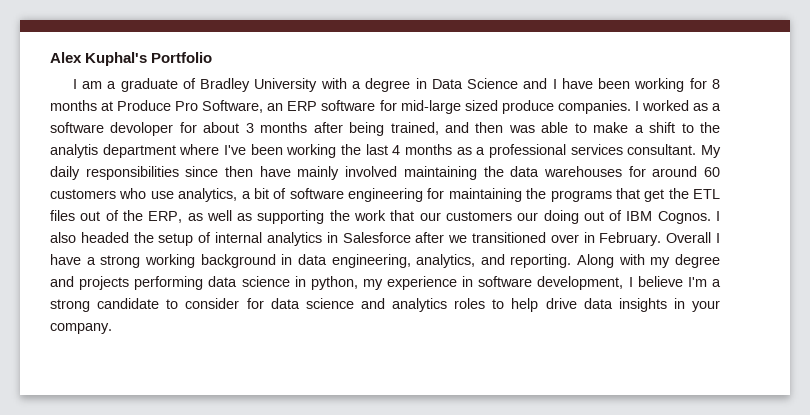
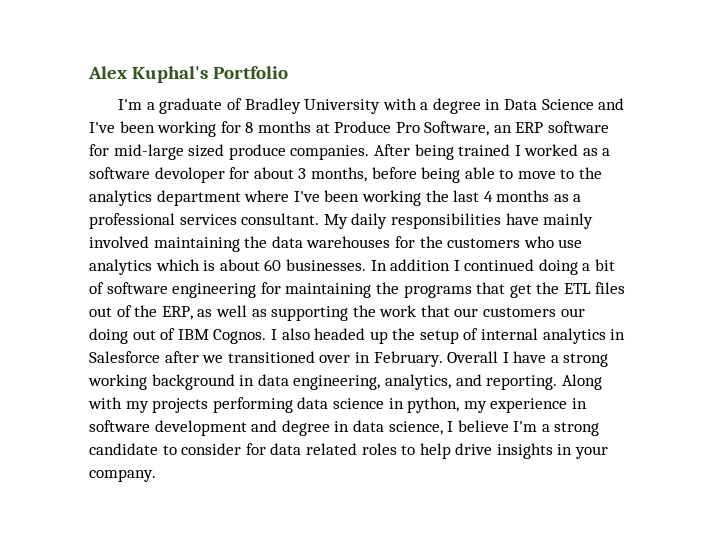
[72,79,103,89] I am -> [118,99,143,110] I'm
[552,78,593,89] I have -> [89,122,115,133] I've
(631, 107) none -> [373,144,511,160] After being trained
[260,122,676,136] months after being trained, and then was able to make a shift -> [310,167,556,183] months, before being able to move
[50,144,98,158] analytis -> [89,190,152,206] analytics
[185,166,254,177] since then -> (501, 221) none
[652,166,720,177] around 60 -> [419,236,443,248] the
[178,188,238,202] analytics, -> [89,259,578,275] analytics which is about 60 businesses. In addition I continued doing
(129, 237) none -> [369,331,388,344] up
[675,254,720,268] [50,276,74,287] degree and -> (149, 407) none
[537,276,624,290] development, -> [154,420,443,436] development and degree in data science,
[305,298,447,312] science and analytics -> [305,443,357,455] related
[583,298,613,309] data -> (493, 449) none

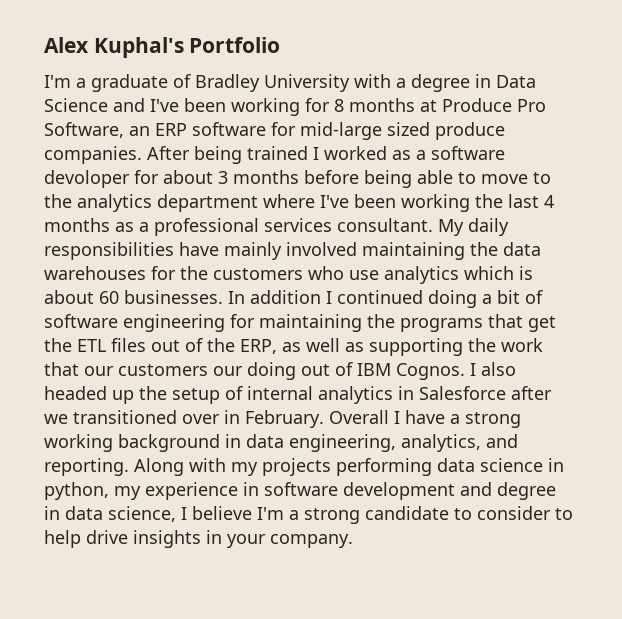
[310,167,367,182] months, -> [233,170,299,184] months
[245,443,397,455] for data related roles -> (551, 513) none

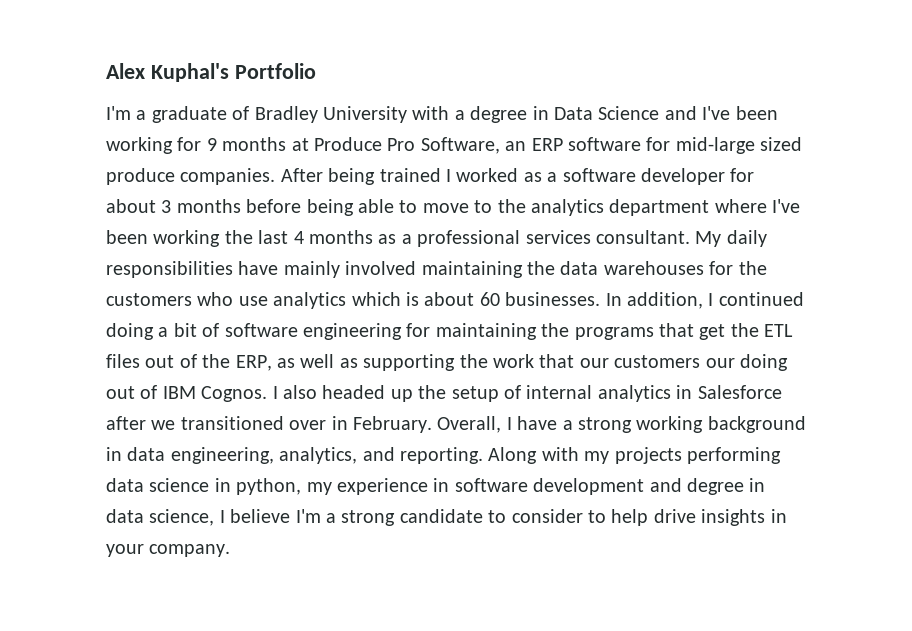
[334,99,344,112] 8 -> [206,138,217,151] 9
[44,170,130,188] devoloper -> [640,168,725,185] developer
[250,290,321,304] addition -> [626,292,703,309] addition,
[329,410,389,424] Overall -> [437,416,502,433] Overall,

